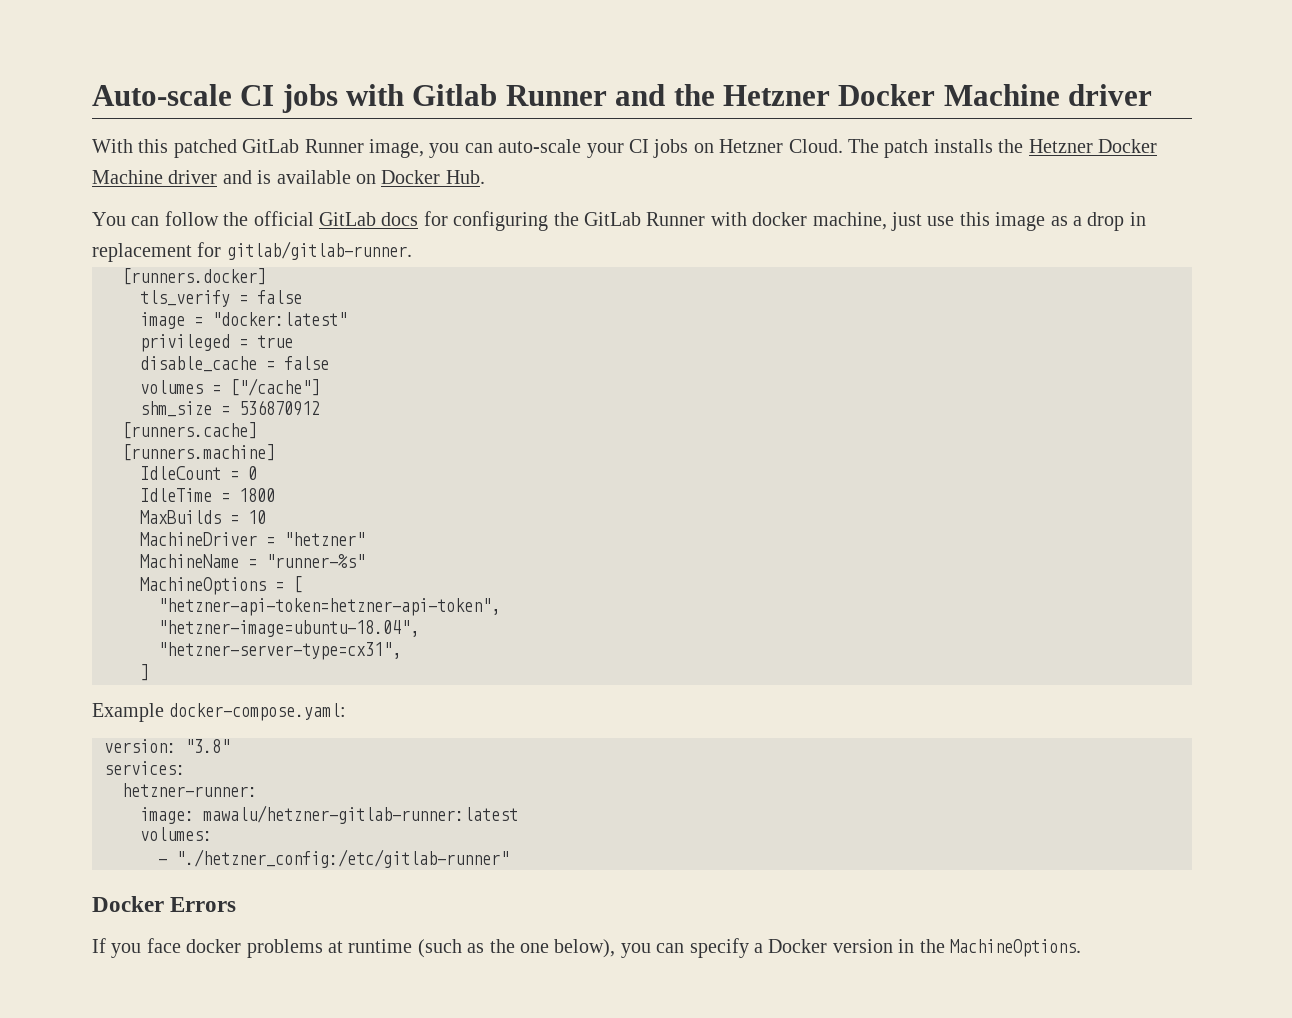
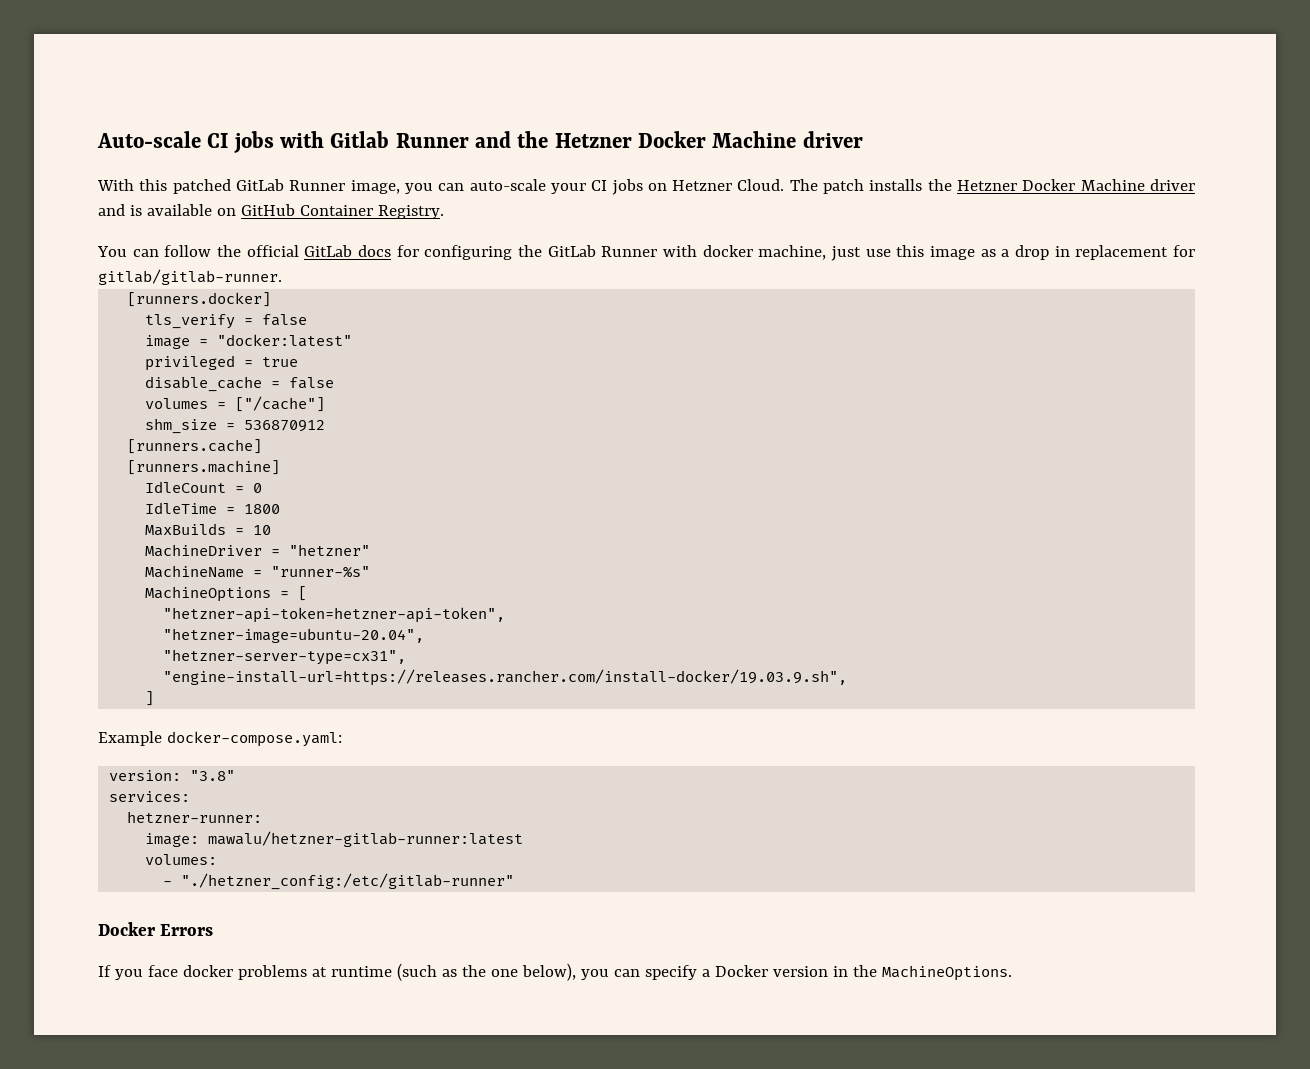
[381,170,485,184] Docker Hub. -> [240,204,444,219] GitHub Container Registry.
[158,620,419,637] "hetzner-image=ubuntu-18.04", -> [163,628,425,643] "hetzner-image=ubuntu-20.04",
(401, 651) none -> [163,669,848,686] // "engine-install-url=https://releases.rancher.com/install-docker/19.03.9.sh",

